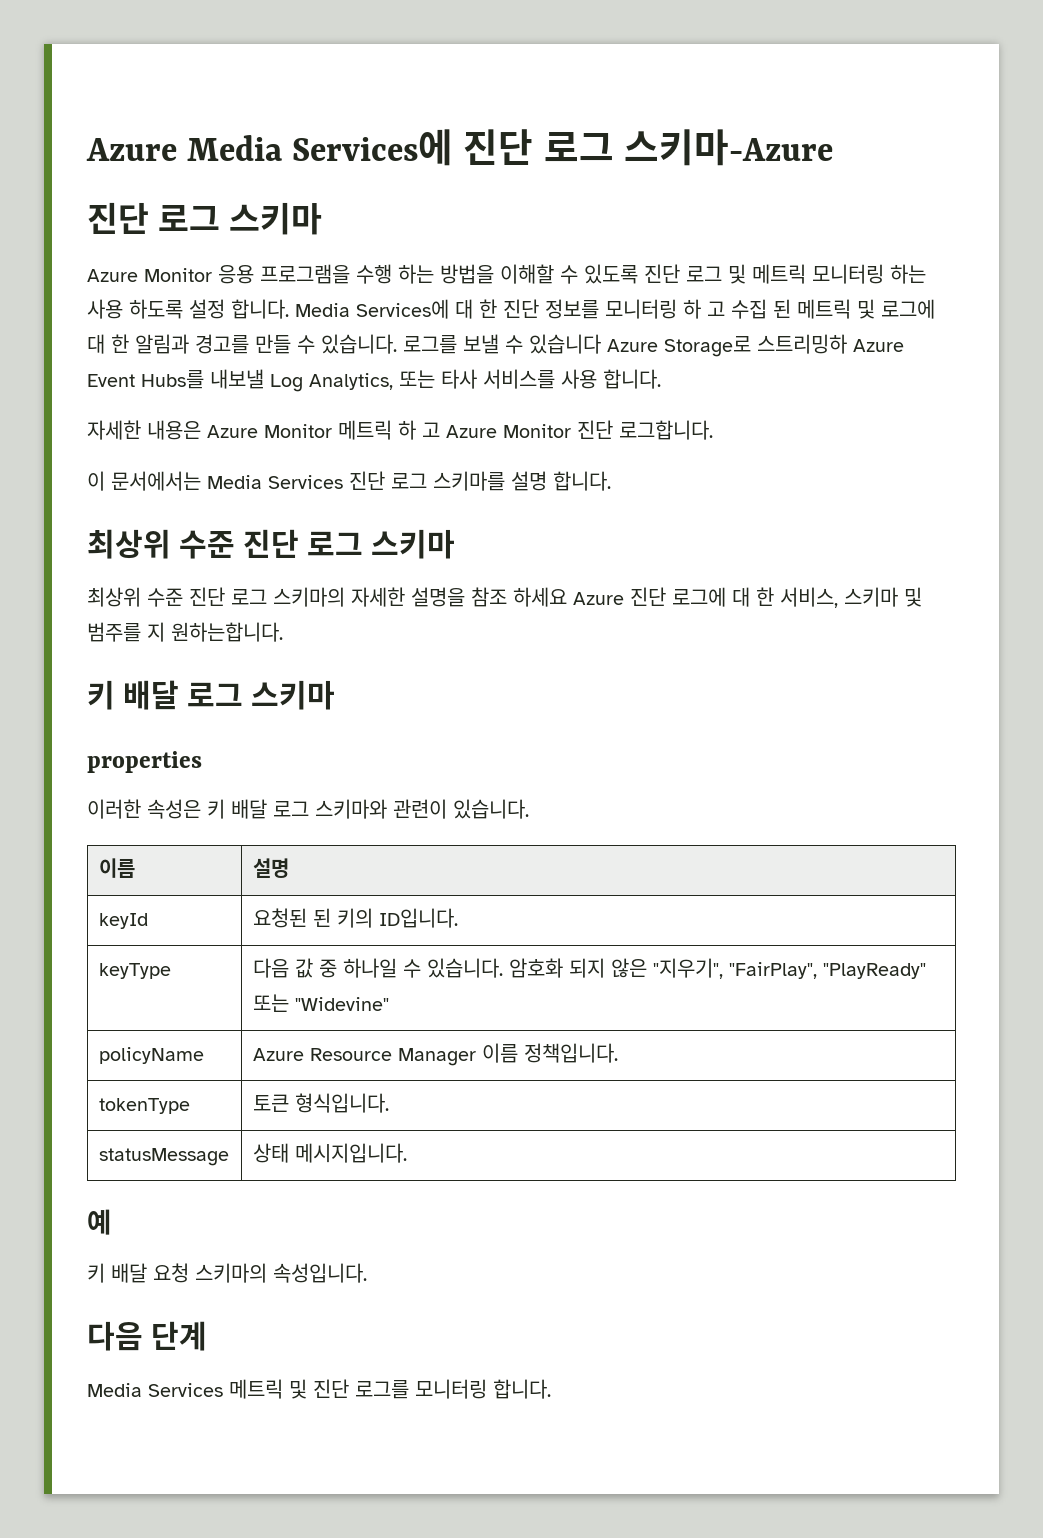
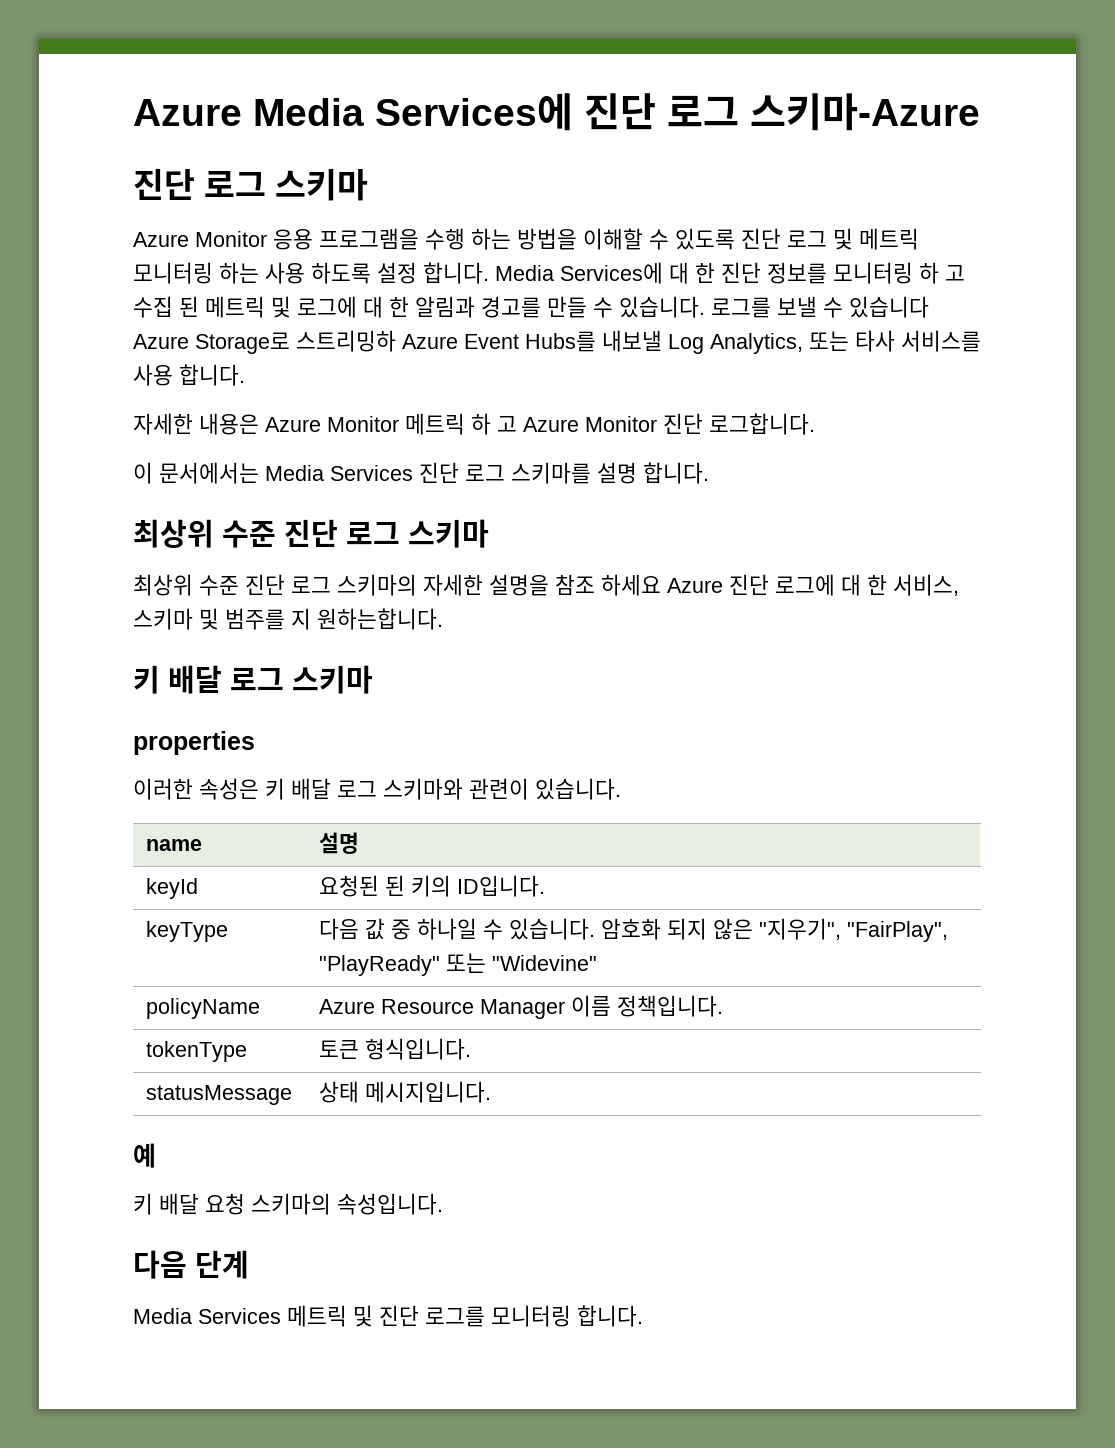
[98,858,135,878] 이름 -> [146,839,203,851] name

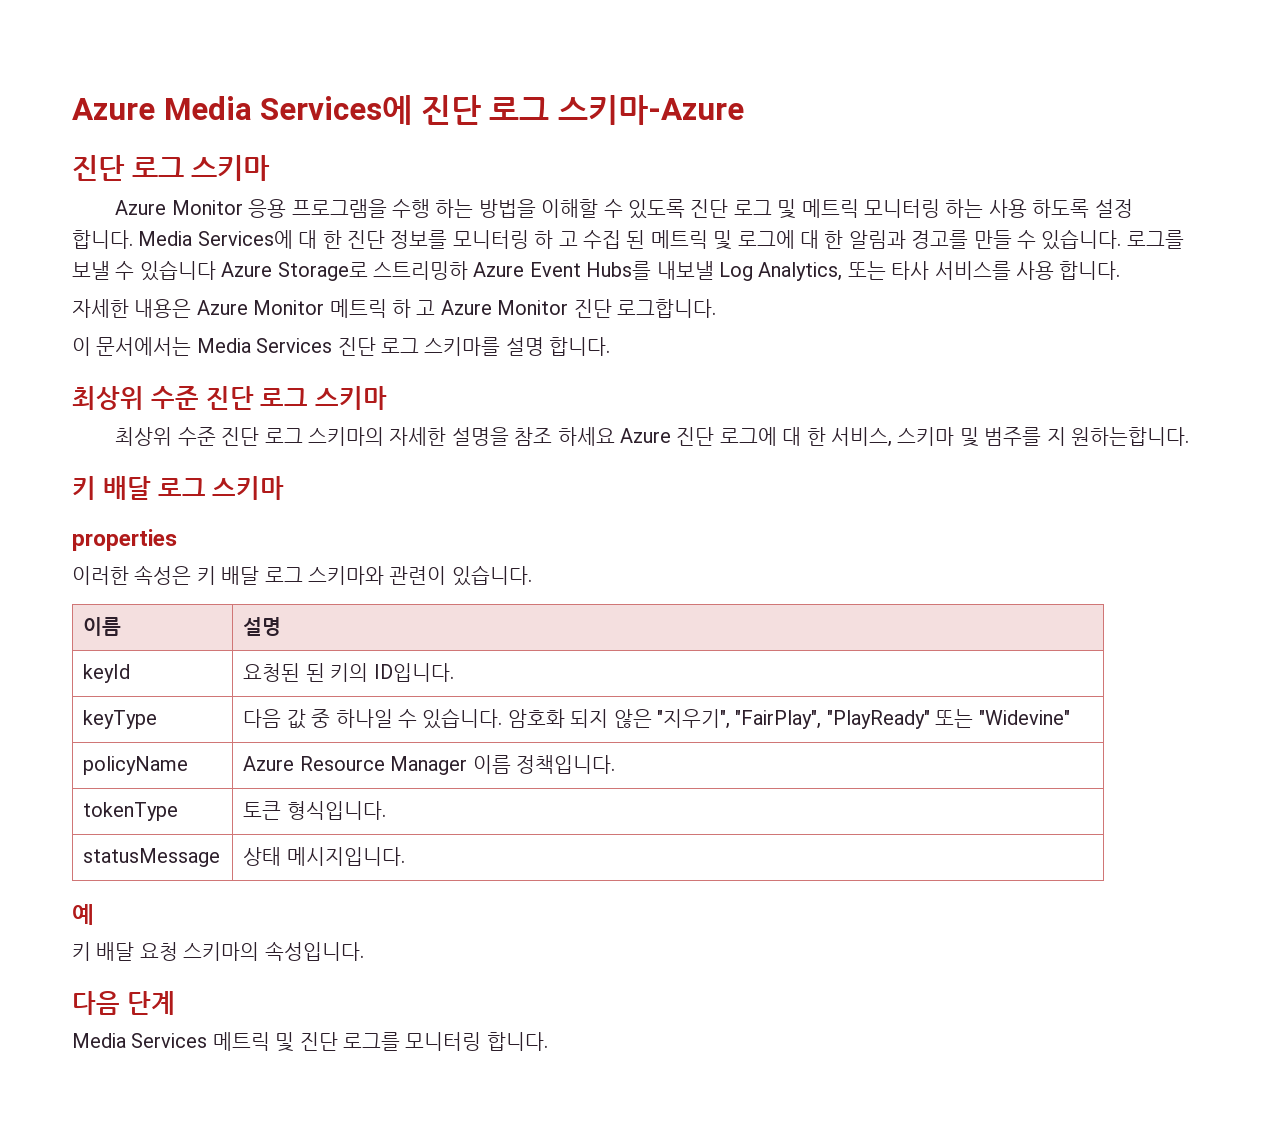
[146,839,203,851] name -> [83,617,122,636] 이름

